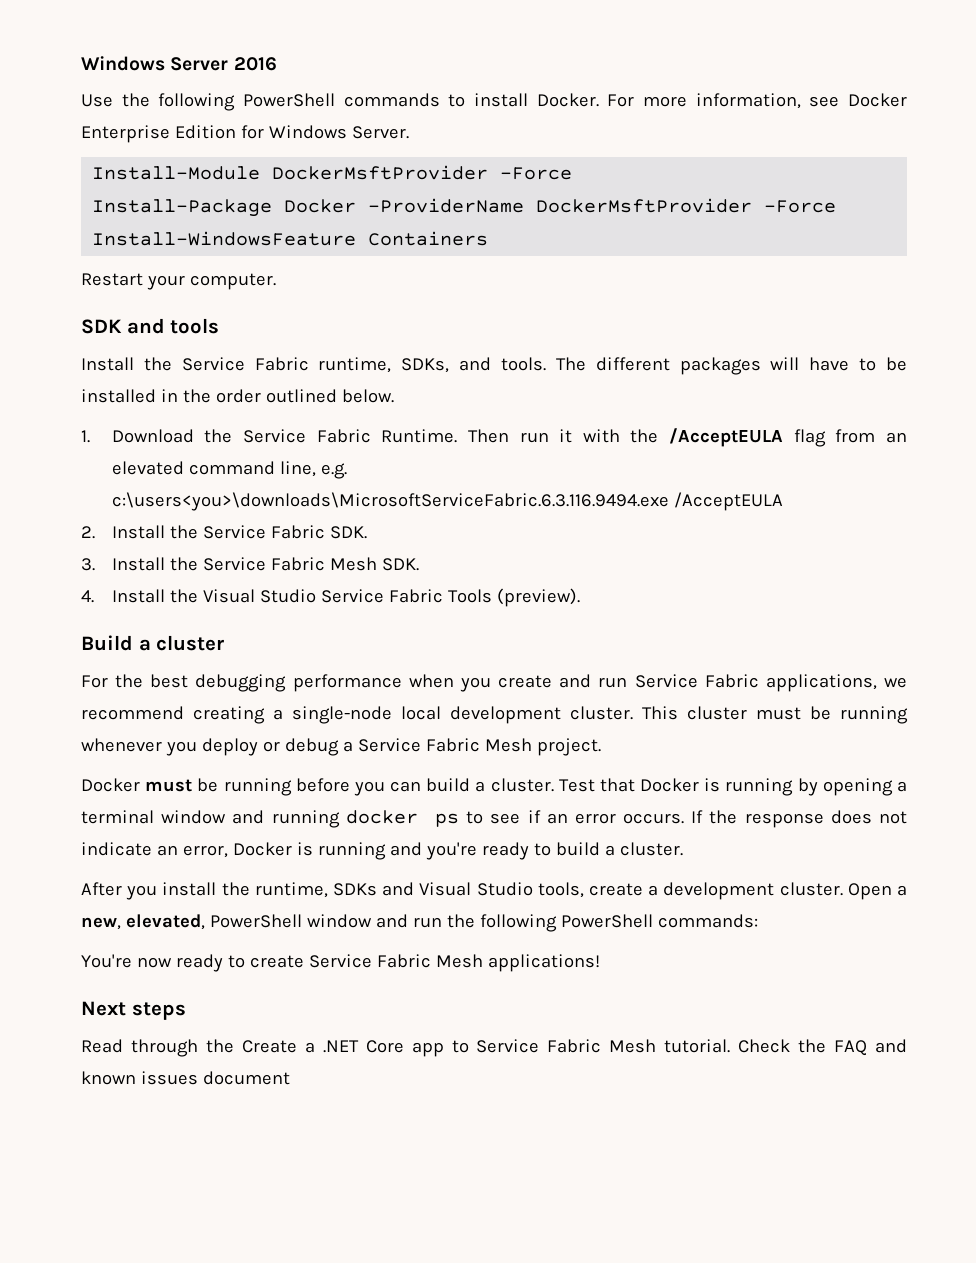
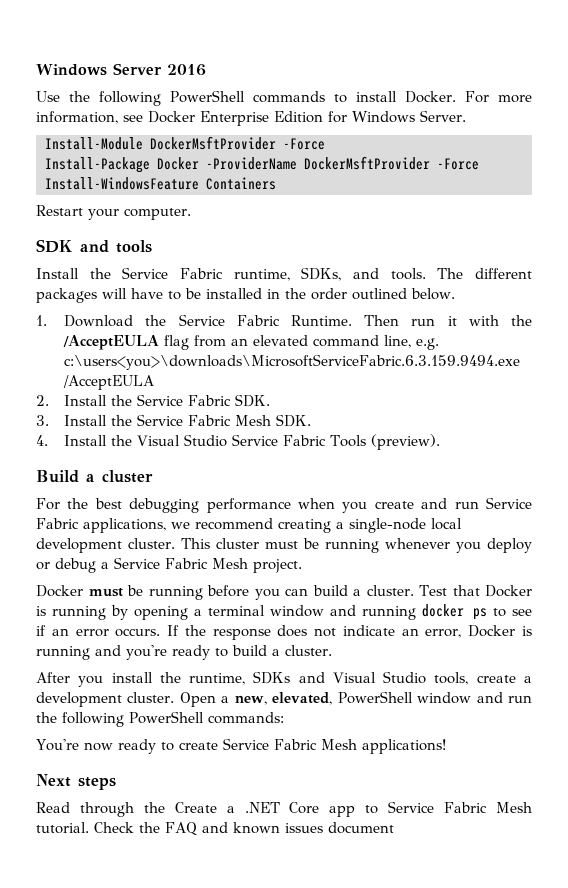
[111,492,669,511] c:\users<you>\downloads\MicrosoftServiceFabric.6.3.116.9494.exe -> [64,354,521,370] c:\users<you>\downloads\MicrosoftServiceFabric.6.3.159.9494.exe

